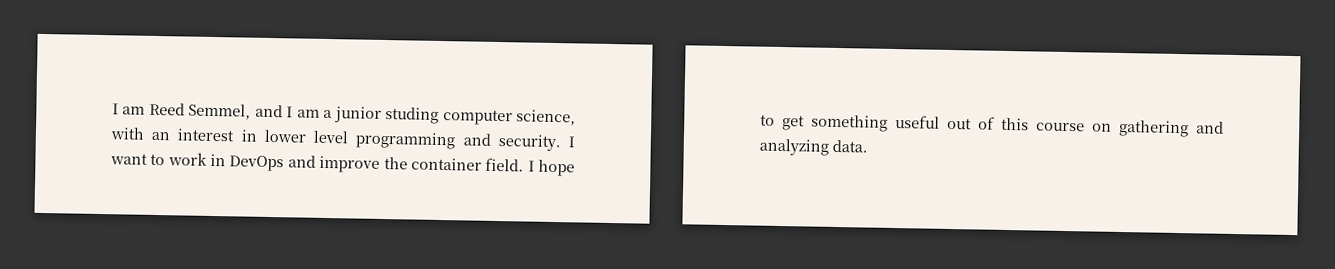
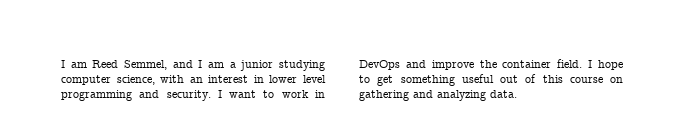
[385,107,440,124] studing -> [279,60,325,71] studying

